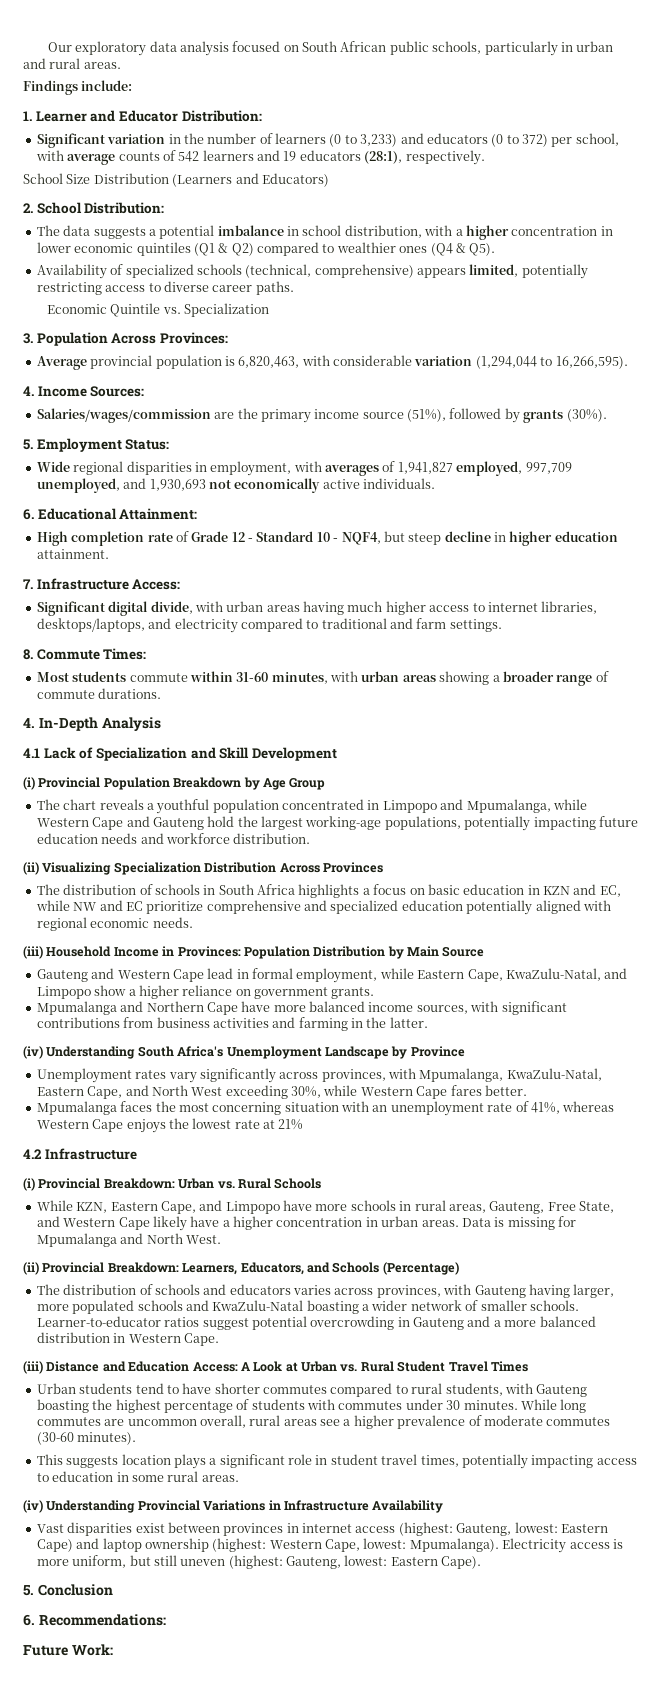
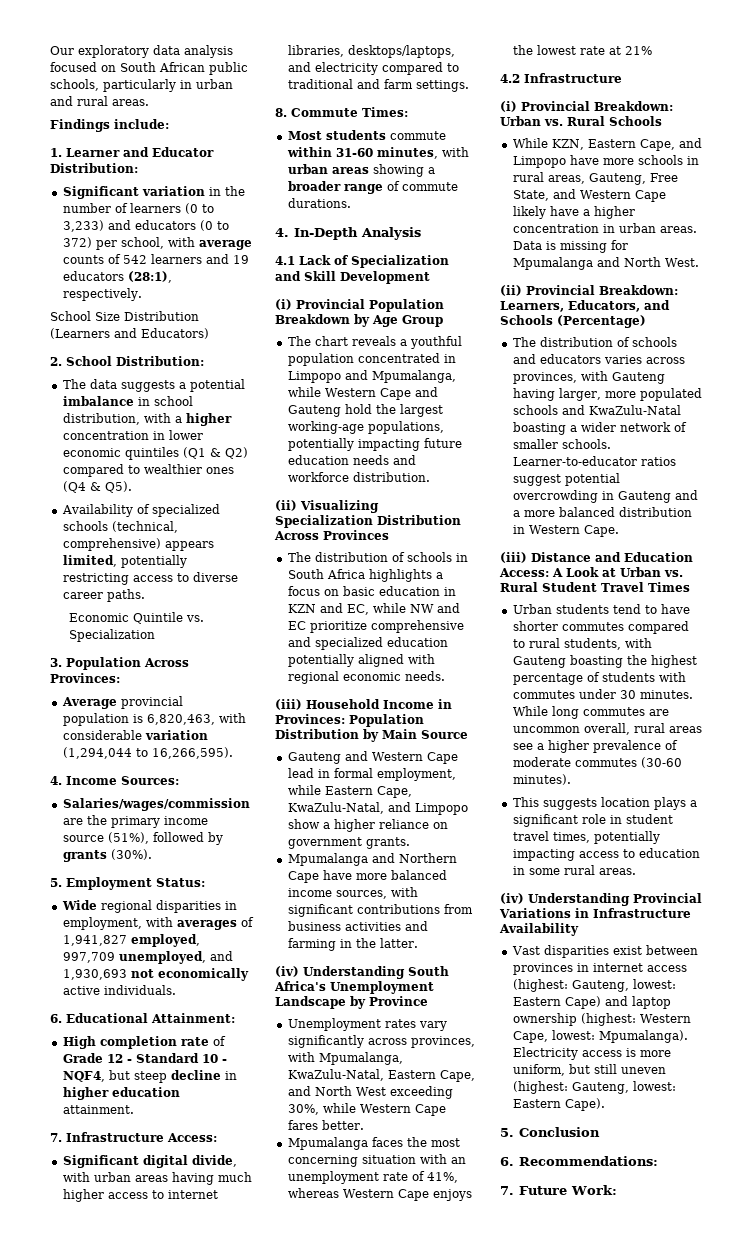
(166, 1620) none -> [500,1186,514,1195] 7.

